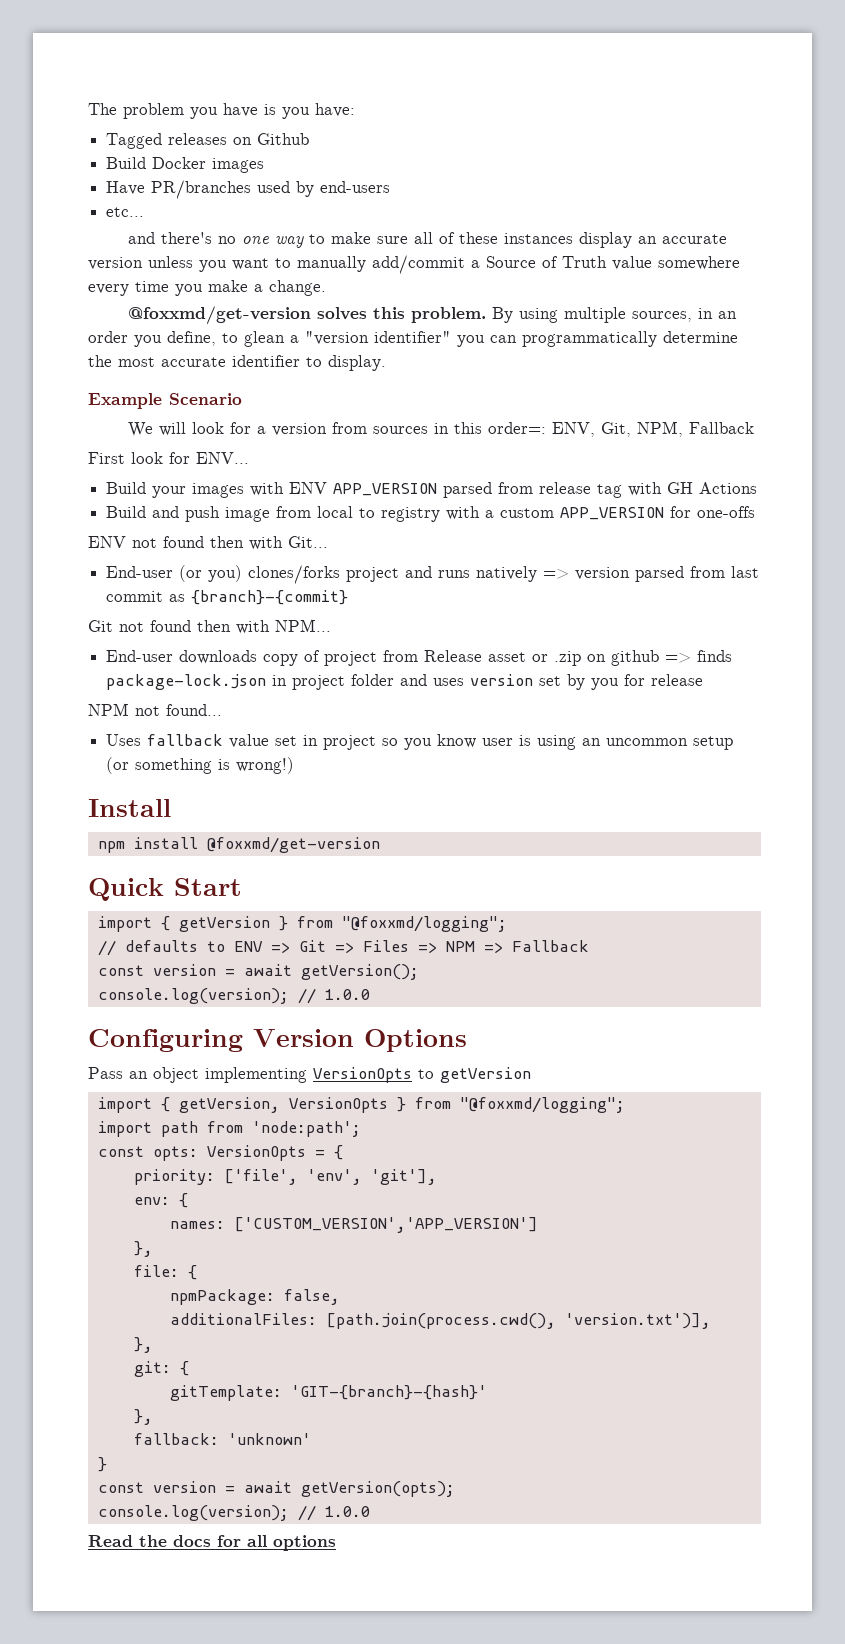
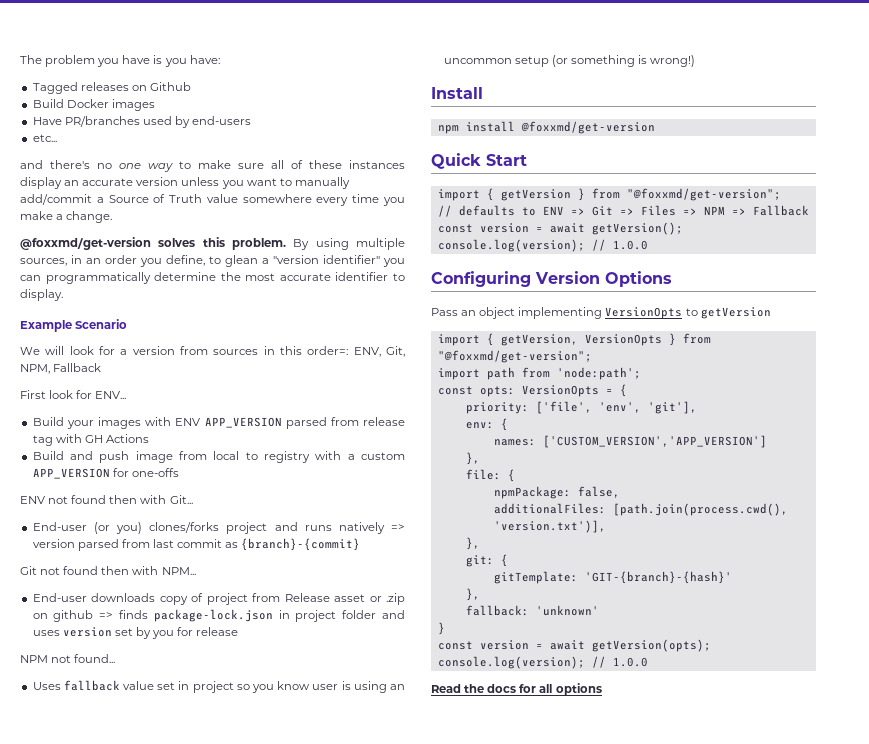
[341,916,507,932] "@foxxmd/logging"; -> [626,188,781,201] "@foxxmd/get-version";
[459,1097,625,1113] "@foxxmd/logging"; -> [437,350,592,363] "@foxxmd/get-version";

